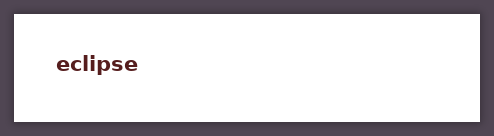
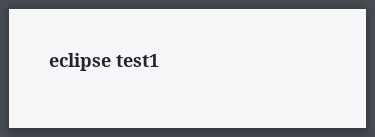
(138, 65) none -> [116,54,159,67] test1

